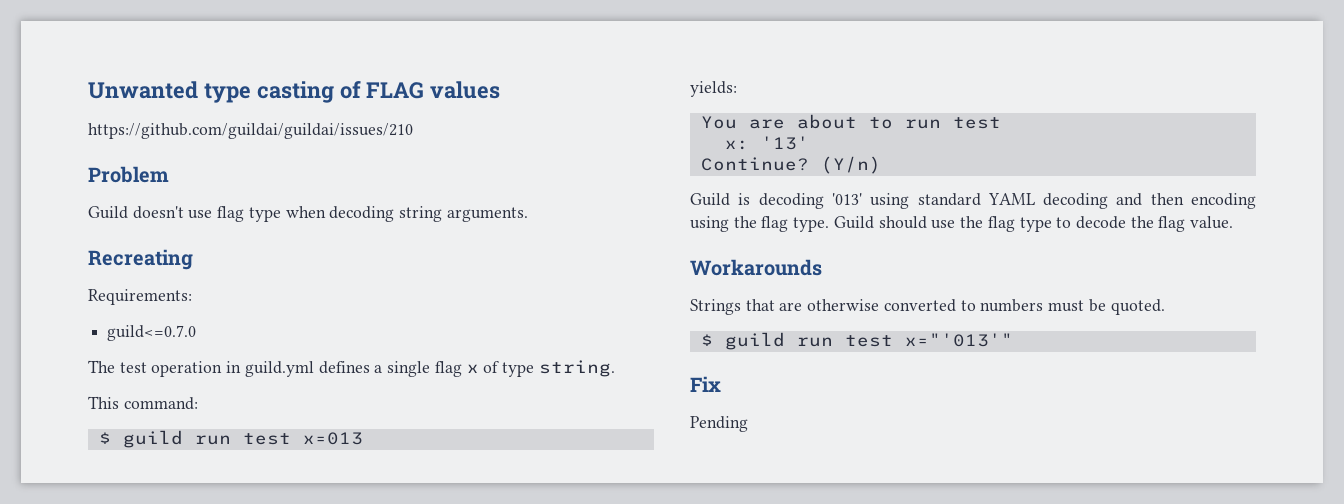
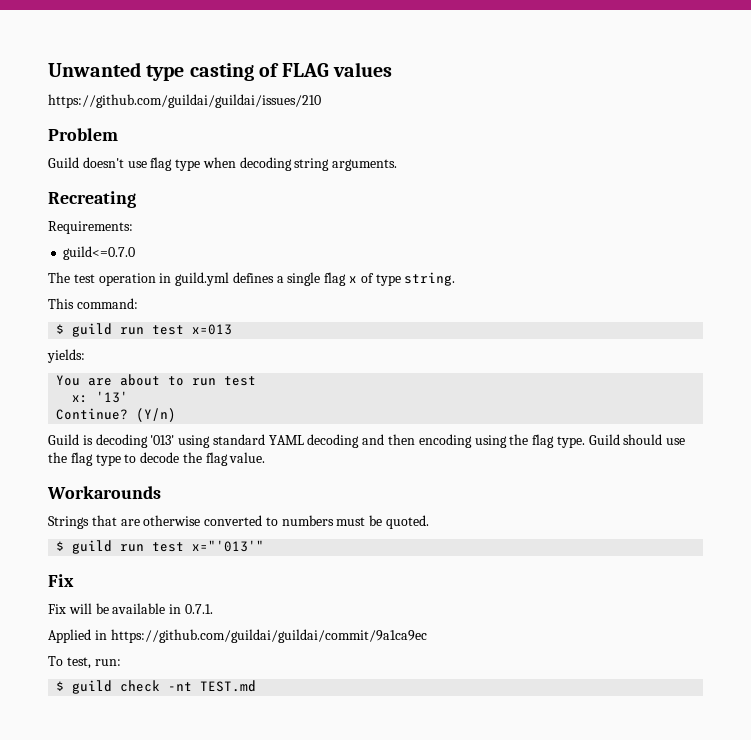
[690,416,748,432] Pending -> [48,603,213,614] [48,629,427,643] [48,656,121,669] [56,680,257,694] Fix will be available in 0.7.1. // Applied in https://github.com/guildai/guildai/commit/9a1ca9ec // To test, run: // $ guild check -nt TEST.md

